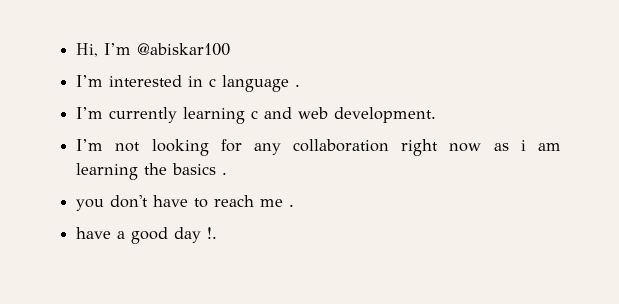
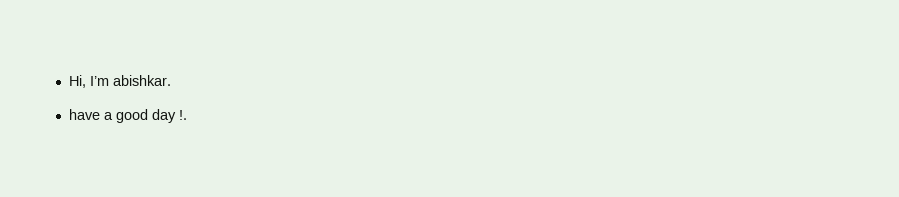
[137,43,231,56] [76,75,301,92] [76,107,437,124] [76,139,561,156] [76,163,228,180] [76,195,295,211] @abiskar100 // I’m interested in c language . // I’m currently learning c and web development. // I’m not looking for any collaboration right now as i am learning the basics . // you don't have to reach me . -> [112,75,171,86] abishkar.

